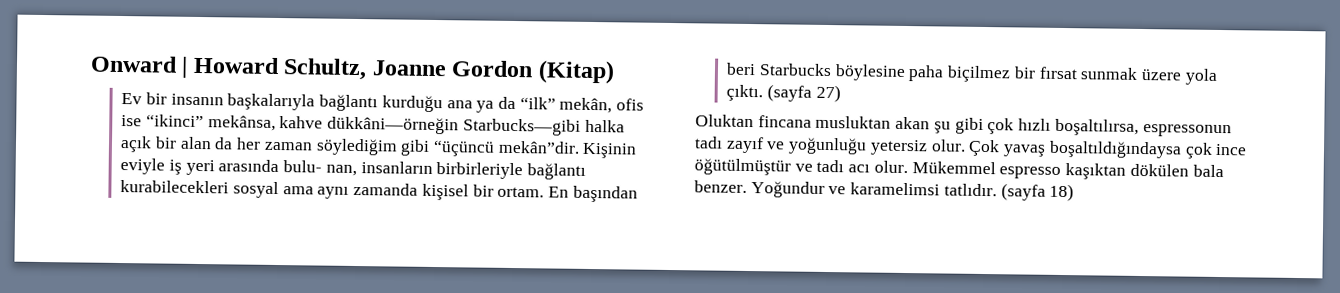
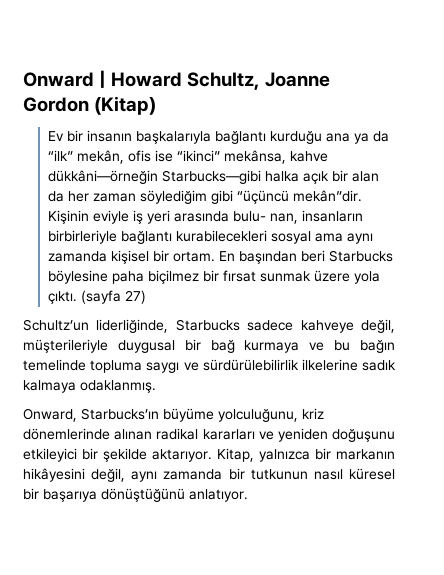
[695,114,1232,138] [694,136,1248,159] [694,158,1224,180] [694,180,1075,202] Oluktan fincana musluktan akan şu gibi çok hızlı boşaltılırsa, espressonun tadı zayıf ve yoğunluğu yetersiz olur. Çok yavaş boşaltıldığındaysa çok ince öğütülmüştür ve tadı acı olur. Mükemmel espresso kaşıktan dökülen bala benzer. Yoğundur ve karamelimsi tatlıdır. (sayfa 18) -> [23,319,395,333] [23,339,395,353] [23,359,396,373] [23,380,156,393] [23,408,324,422] [23,428,395,442] [23,448,395,462] [23,468,395,482] [23,488,248,502] Schultz’un liderliğinde, Starbucks sadece kahveye değil, müşterileriyle duygusal bir bağ kurmaya ve bu bağın temelinde topluma saygı ve sürdürülebilirlik ilkelerine sadık kalmaya odaklanmış. // Onward, Starbucks’ın büyüme yolculuğunu, kriz dönemlerinde alınan radikal kararları ve yeniden doğuşunu etkileyici bir şekilde aktarıyor. Kitap, yalnızca bir markanın hikâyesini değil, aynı zamanda bir tutkunun nasıl küresel bir başarıya dönüştüğünü anlatıyor.

